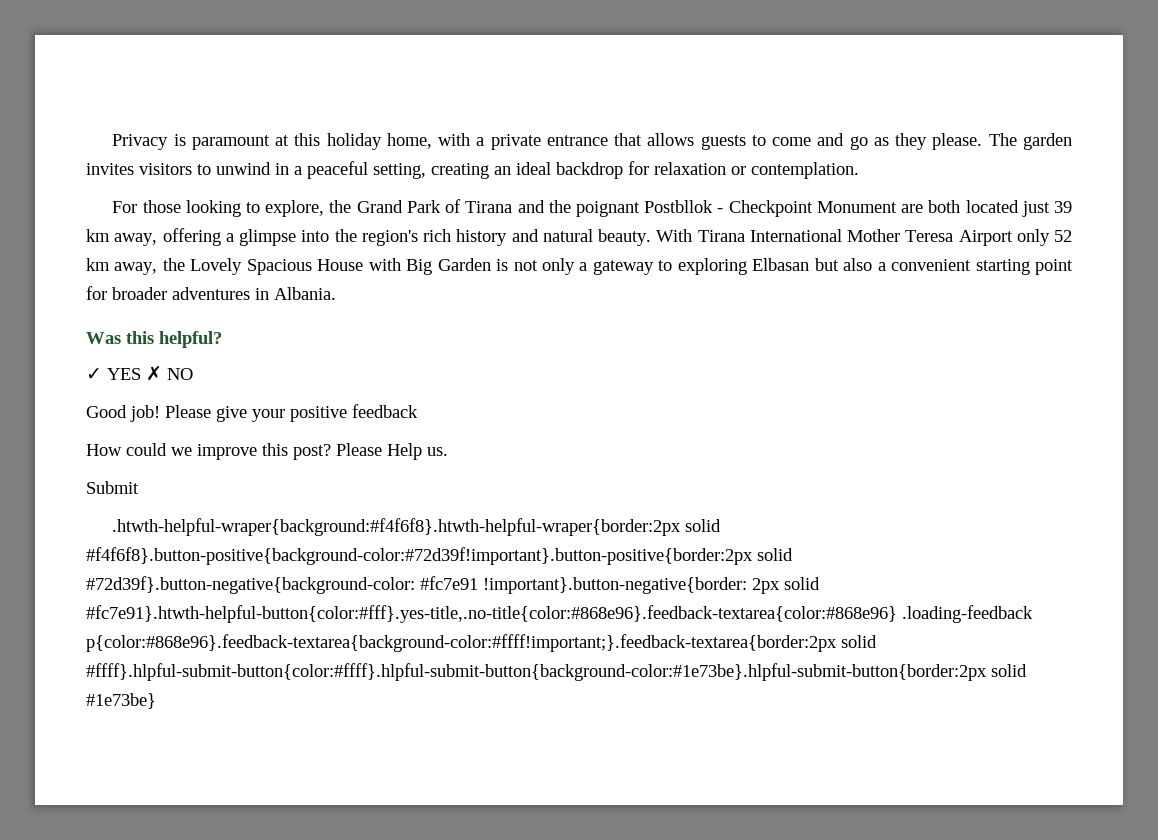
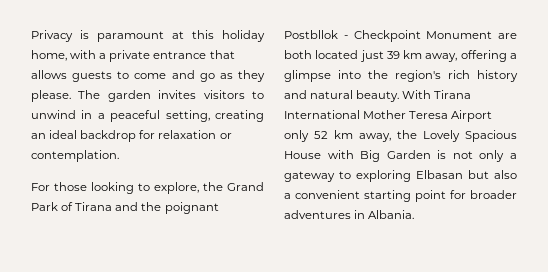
[86,331,222,348] [86,366,193,381] [86,404,418,422] [86,443,448,460] [86,481,139,494] [112,518,722,536] [86,547,793,565] [86,576,820,594] [86,605,1033,623] [86,634,877,652] [86,663,1027,681] [86,693,156,709] // Was this helpful? // ✓ YES ✗ NO // Good job! Please give your positive feedback // How could we improve this post? Please Help us. // Submit // .htwth-helpful-wraper{background:#f4f6f8}.htwth-helpful-wraper{border:2px solid #f4f6f8}.button-positive{background-color:#72d39f!important}.button-positive{border:2px solid #72d39f}.button-negative{background-color: #fc7e91 !important}.button-negative{border: 2px solid #fc7e91}.htwth-helpful-button{color:#fff}.yes-title,.no-title{color:#868e96}.feedback-textarea{color:#868e96} .loading-feedback p{color:#868e96}.feedback-textarea{background-color:#ffff!important;}.feedback-textarea{border:2px solid #ffff}.hlpful-submit-button{color:#ffff}.hlpful-submit-button{background-color:#1e73be}.hlpful-submit-button{border:2px solid #1e73be} -> (415, 214) none

